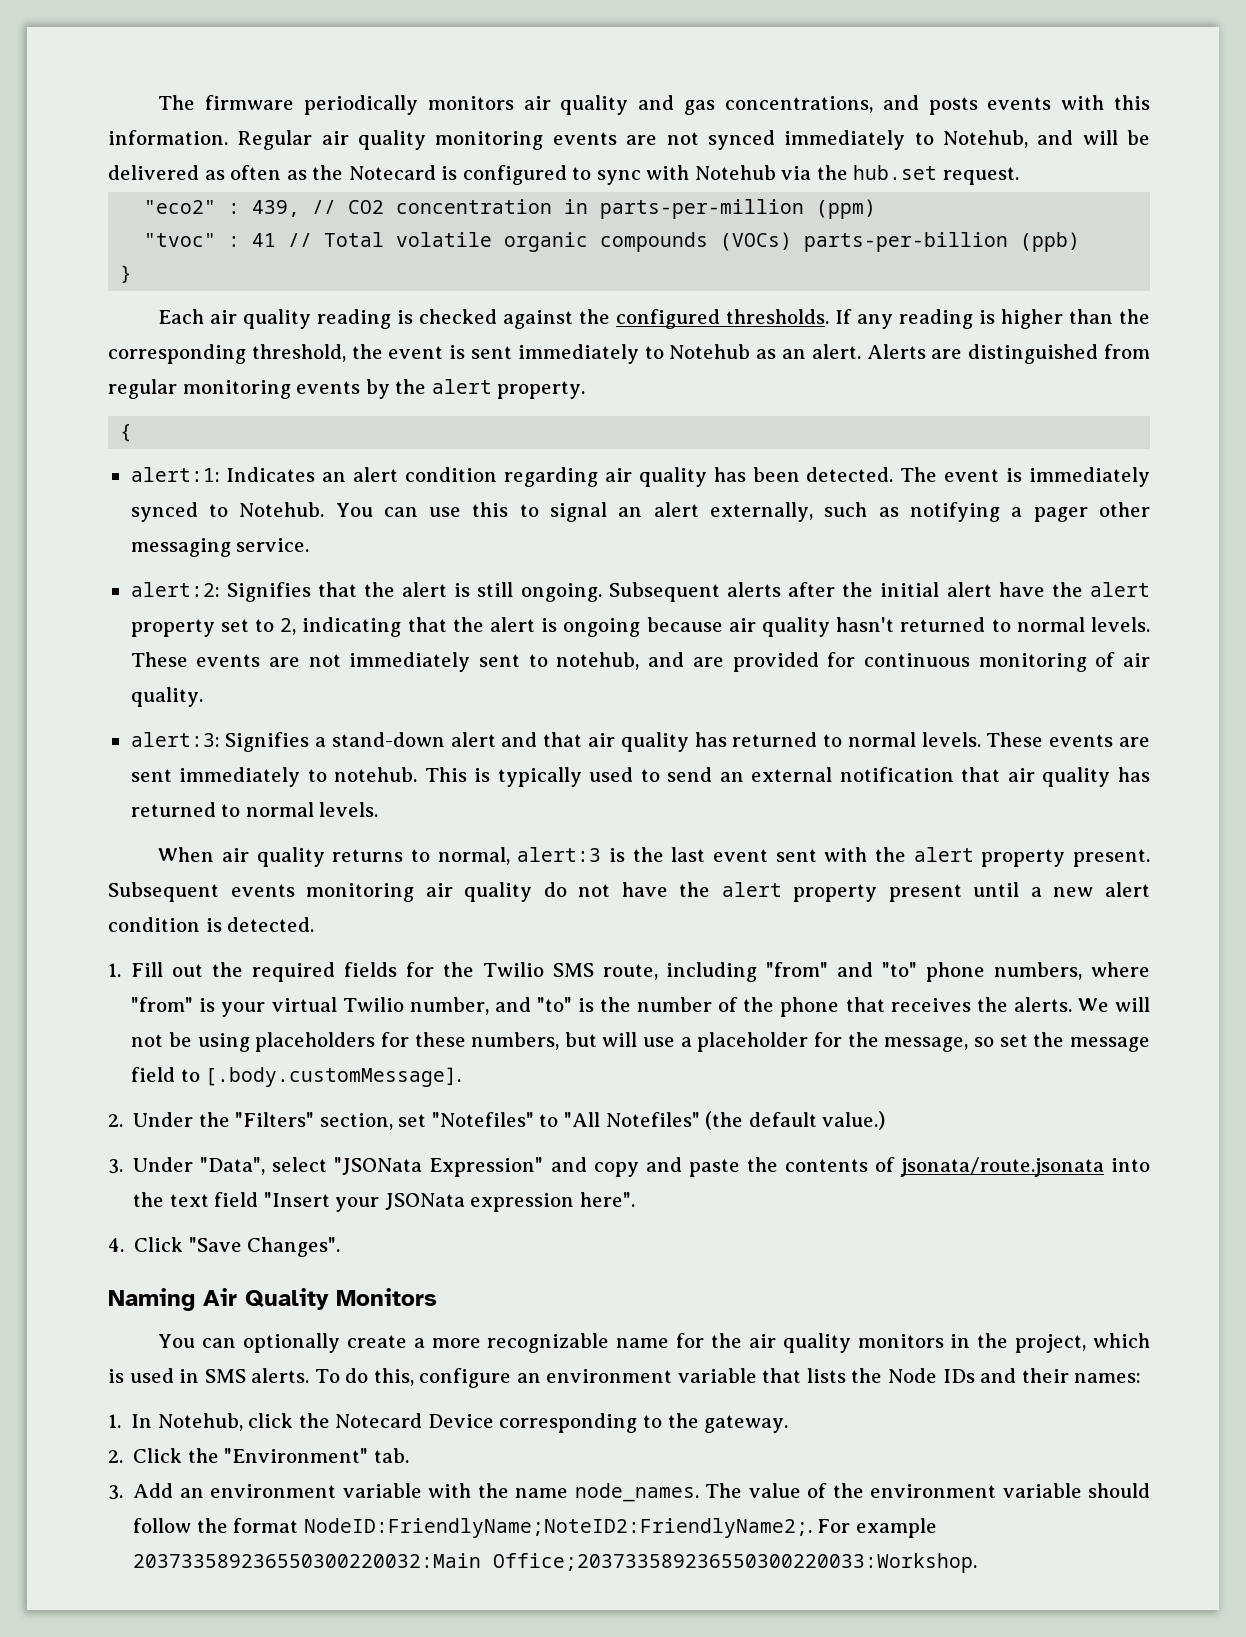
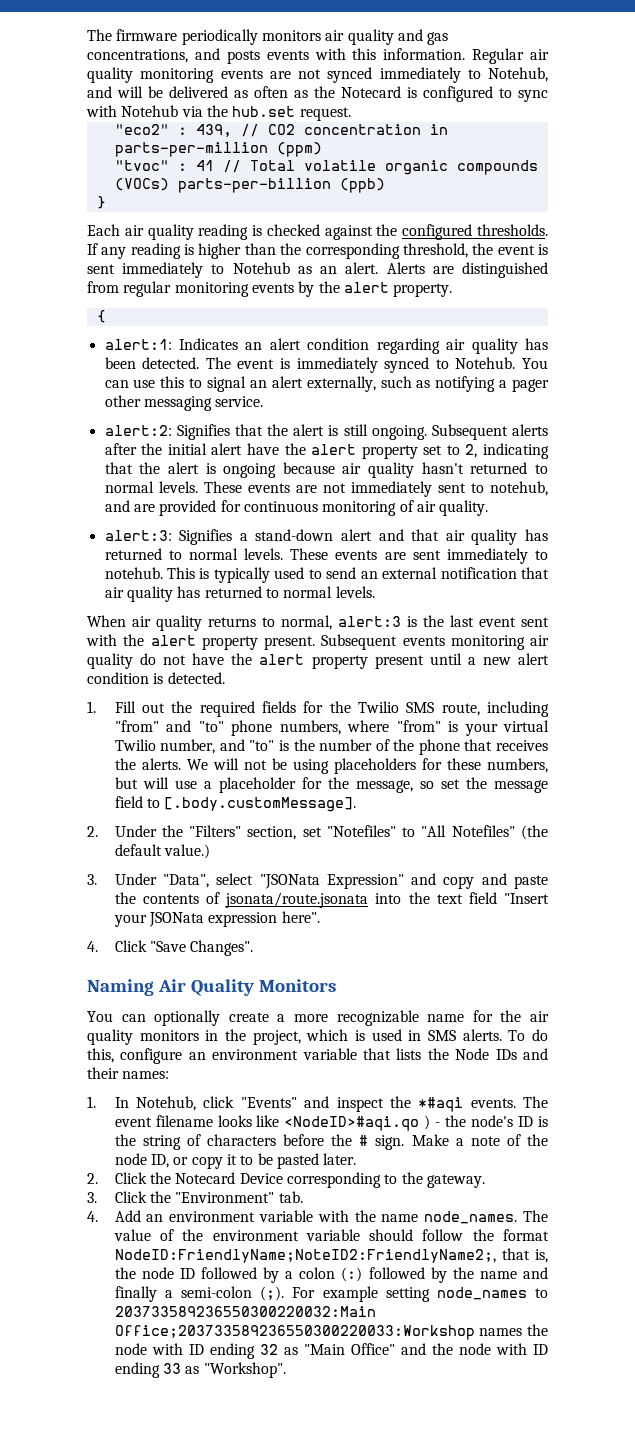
(294, 1420) none -> [240,1096,548,1112] [114,1115,549,1131] [114,1134,548,1150] [114,1153,357,1169] [87,1172,147,1184] "Events" and inspect the *#aqi events. The event filename looks like <NodeID>#aqi.qo ) - the node's ID is the string of characters before the # sign. Make a note of the node ID, or copy it to be pasted later. // 2. Click
[108,1450,123,1463] 2. -> [87,1192,97,1203] 3.
[108,1485,123,1500] 3. -> [87,1211,98,1222] 4.
[303,1518,937,1538] [133,1553,978,1573] NodeID:FriendlyName;NoteID2:FriendlyName2;. For example 203733589236550300220032:Main Office;203733589236550300220033:Workshop. -> [114,1248,548,1263] [114,1267,548,1283] [114,1286,548,1302] [114,1306,376,1317] [114,1324,548,1340] [114,1343,548,1359] [114,1362,286,1378] NodeID:FriendlyName;NoteID2:FriendlyName2;, that is, the node ID followed by a colon (:) followed by the name and finally a semi-colon (;). For example setting node_names to 203733589236550300220032:Main Office;203733589236550300220033:Workshop names the node with ID ending 32 as "Main Office" and the node with ID ending 33 as "Workshop".

